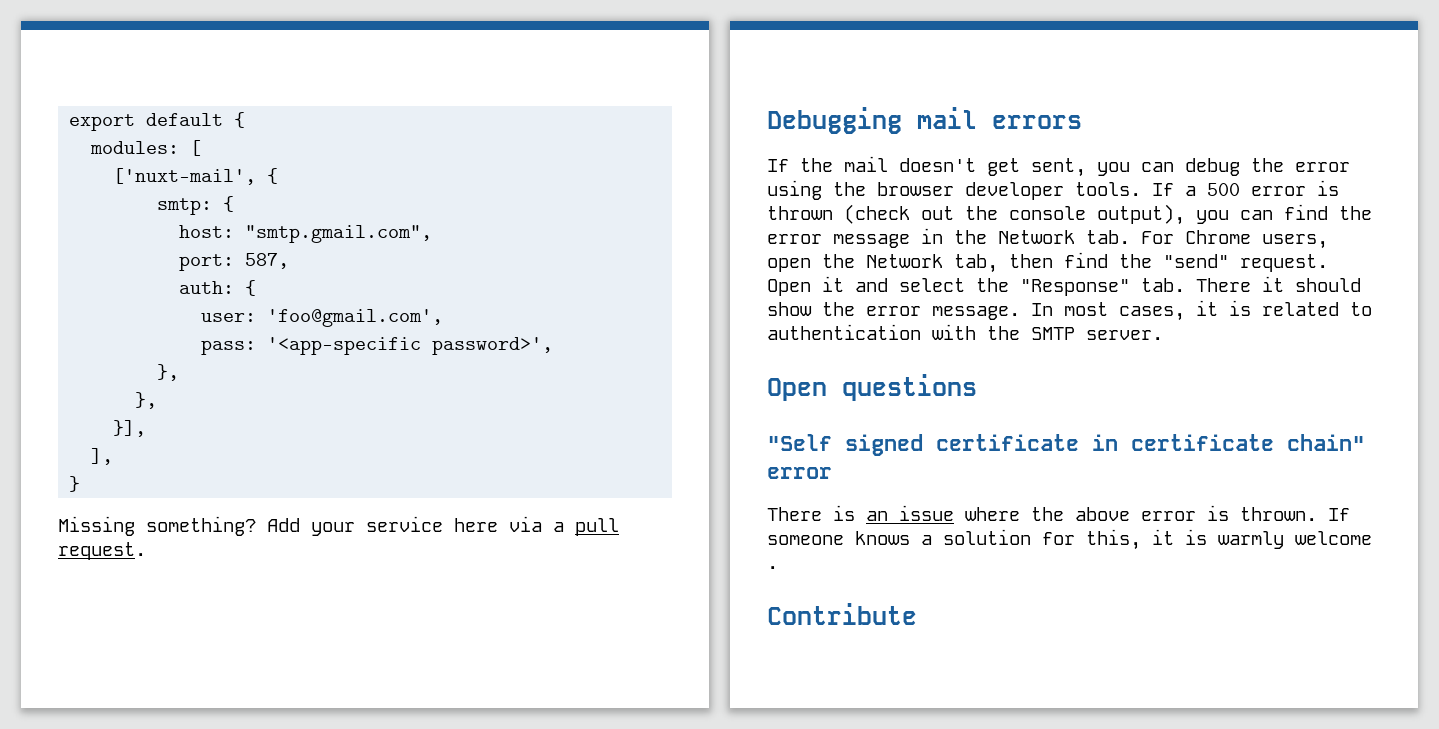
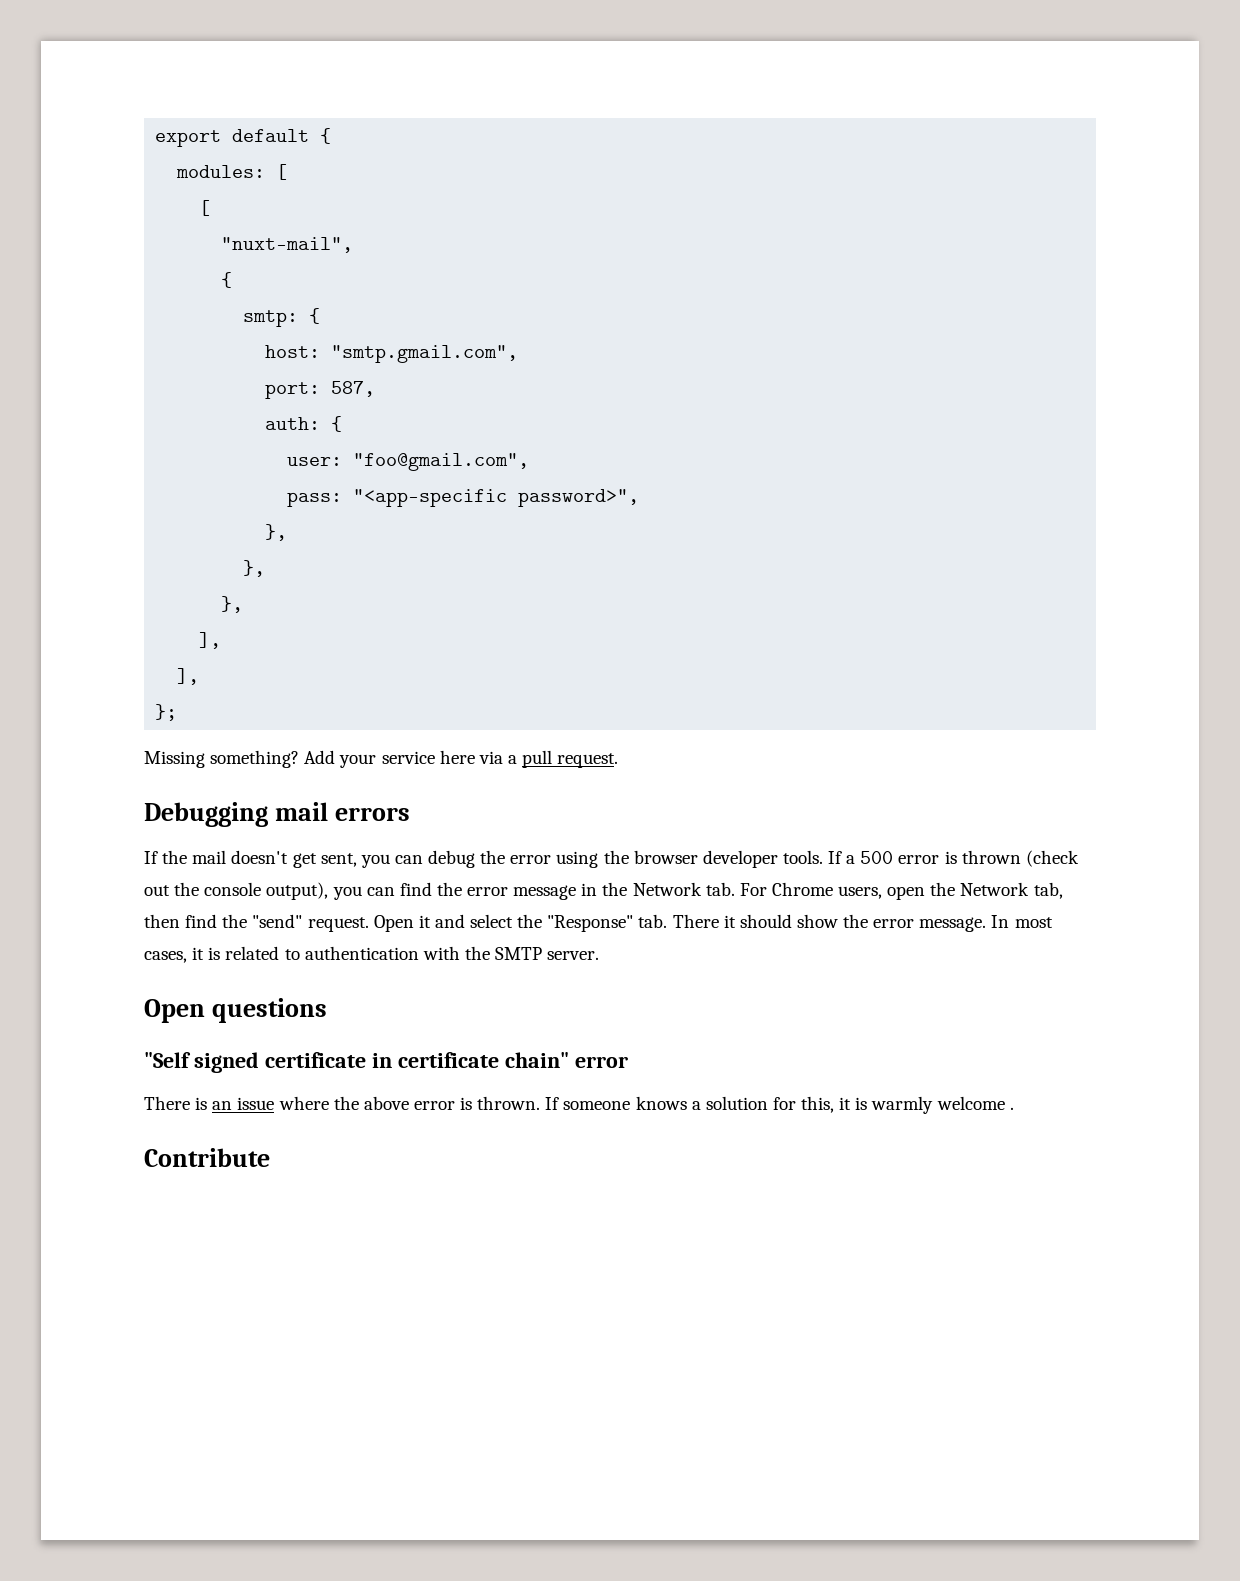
[113,168,257,185] ['nuxt-mail', -> [199,200,211,216] [221,237,354,253] [ // "nuxt-mail", //
[267,309,444,327] 'foo@gmail.com', -> [353,453,530,471] "foo@gmail.com",
[267,337,554,355] [157,364,180,381] [135,392,158,409] [113,420,147,437] [91,448,114,465] [69,476,81,492] '<app-specific password>', // }, // }, // }], // ], // } -> [353,489,640,507] [265,524,288,541] [243,560,266,577] [221,596,244,613] [199,632,222,649] [177,668,200,685] [155,704,178,721] "<app-specific password>", // }, // }, // }, // ], // ], // };

